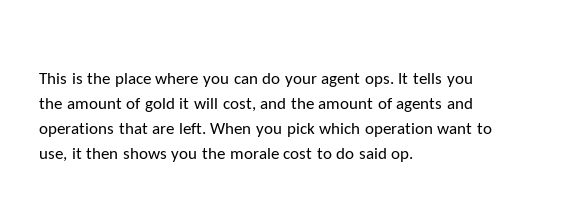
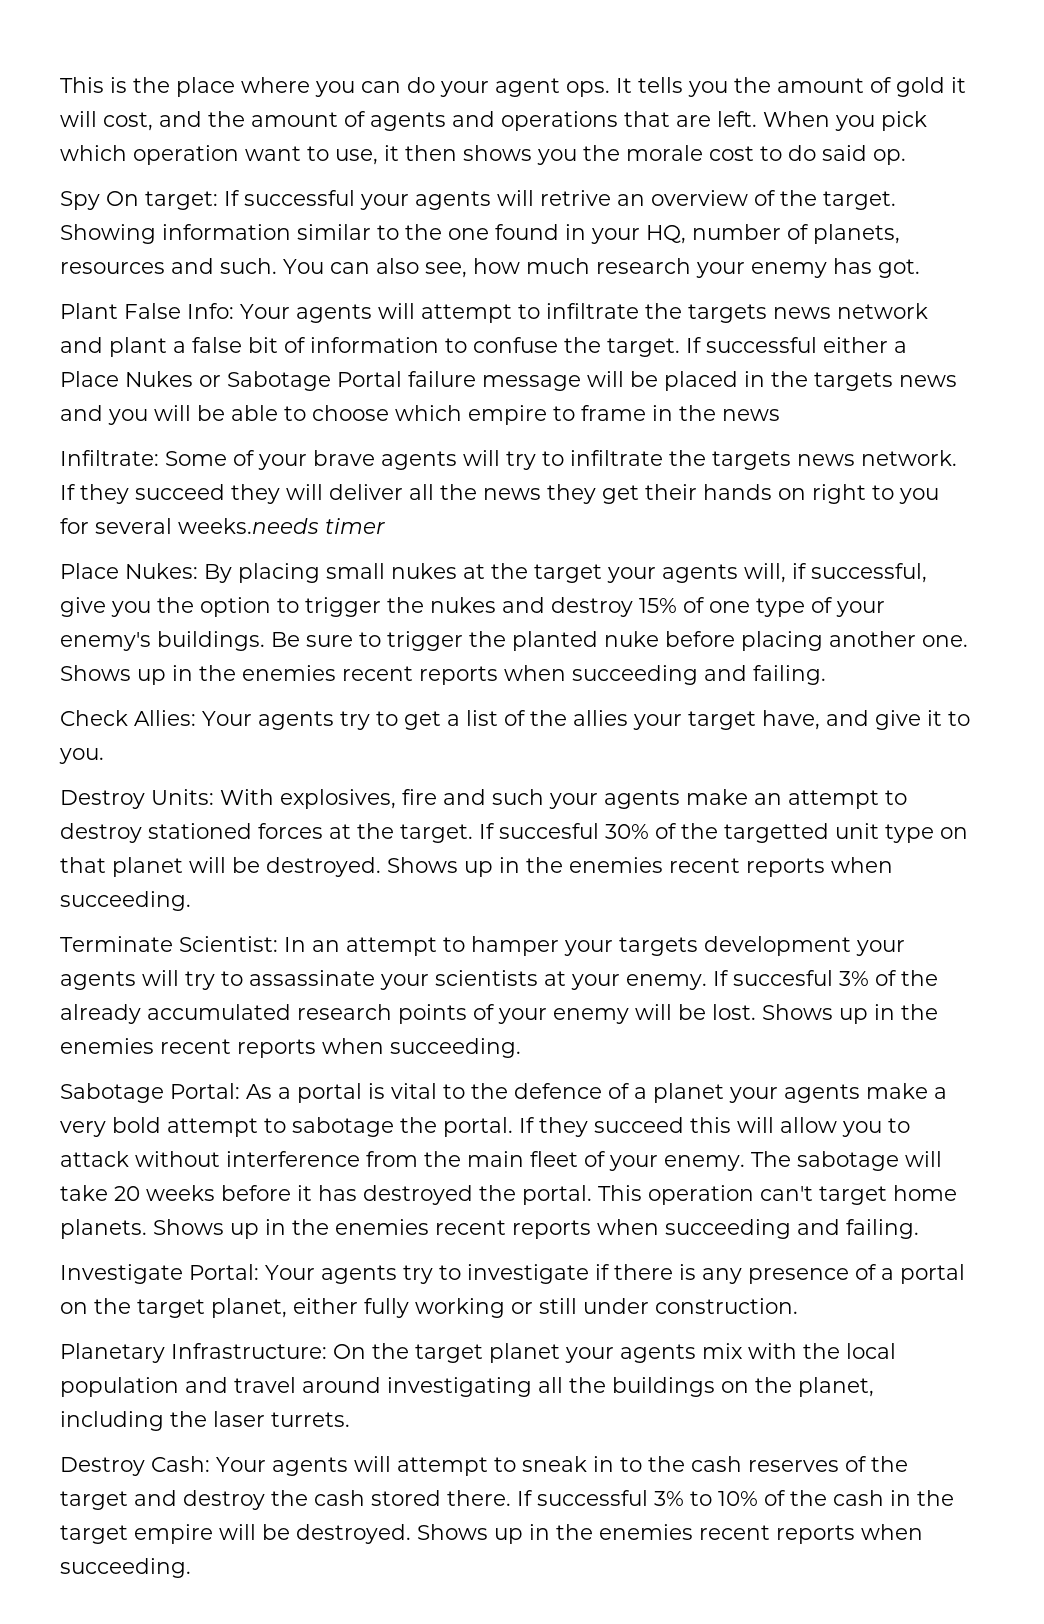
(414, 156) none -> [60,190,896,210] [60,224,900,244] [60,258,920,278] [60,303,928,323] [60,337,907,357] [60,371,957,391] [60,405,780,425] [60,450,957,470] [60,484,939,504] [60,518,385,534] [60,563,927,583] [60,597,885,617] [60,631,968,651] [60,665,826,685] [60,710,970,730] [59,748,104,764] [60,789,907,809] [60,823,968,843] [60,857,893,877] [60,891,191,911] [60,936,905,956] [60,970,938,990] [60,1004,938,1024] [60,1038,521,1058] [60,1083,947,1103] [60,1117,910,1137] [60,1151,942,1171] [60,1185,957,1205] [60,1219,919,1239] [60,1264,965,1284] [60,1298,798,1318] [60,1343,896,1363] [60,1377,874,1397] [60,1411,350,1431] [60,1456,908,1476] [60,1490,954,1510] [60,1524,923,1544] [60,1558,191,1578] // Spy On target: If successful your agents will retrive an overview of the target. Showing information similar to the one found in your HQ, number of planets, resources and such. You can also see, how much research your enemy has got. // Plant False Info: Your agents will attempt to infiltrate the targets news network and plant a false bit of information to confuse the target. If successful either a Place Nukes or Sabotage Portal failure message will be placed in the targets news and you will be able to choose which empire to frame in the news // Infiltrate: Some of your brave agents will try to infiltrate the targets news network. If they succeed they will deliver all the news they get their hands on right to you for several weeks.needs timer // Place Nukes: By placing small nukes at the target your agents will, if successful, give you the option to trigger the nukes and destroy 15% of one type of your enemy's buildings. Be sure to trigger the planted nuke before placing another one. Shows up in the enemies recent reports when succeeding and failing. // Check Allies: Your agents try to get a list of the allies your target have, and give it to you. // Destroy Units: With explosives, fire and such your agents make an attempt to destroy stationed forces at the target. If succesful 30% of the targetted unit type on that planet will be destroyed. Shows up in the enemies recent reports when succeeding. // Terminate Scientist: In an attempt to hamper your targets development your agents will try to assassinate your scientists at your enemy. If succesful 3% of the already accumulated research points of your enemy will be lost. Shows up in the enemies recent reports when succeeding. // Sabotage Portal: As a portal is vital to the defence of a planet your agents make a very bold attempt to sabotage the portal. If they succeed this will allow you to attack without interference from the main fleet of your enemy. The sabotage will take 20 weeks before it has destroyed the portal. This operation can't target home planets. Shows up in the enemies recent reports when succeeding and failing. // Investigate Portal: Your agents try to investigate if there is any presence of a portal on the target planet, either fully working or still under construction. // Planetary Infrastructure: On the target planet your agents mix with the local population and travel around investigating all the buildings on the planet, including the laser turrets. // Destroy Cash: Your agents will attempt to sneak in to the cash reserves of the target and destroy the cash stored there. If successful 3% to 10% of the cash in the target empire will be destroyed. Shows up in the enemies recent reports when succeeding.

